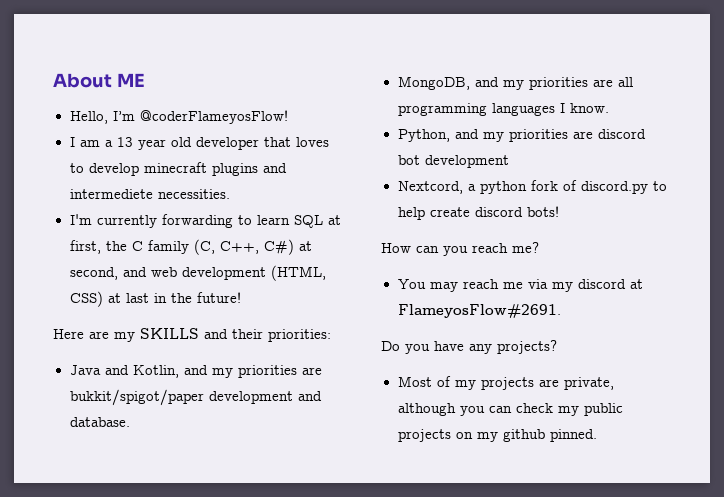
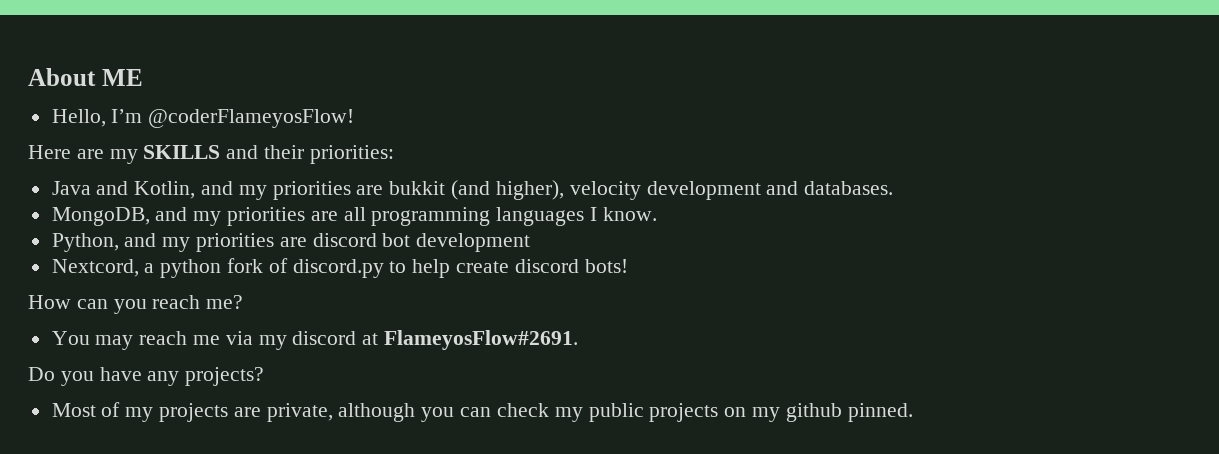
[69,137,329,150] [69,162,287,176] [69,189,230,199] [69,214,341,228] [69,239,312,255] [69,265,326,281] [69,291,241,307] // I am a 13 year old developer that loves to develop minecraft plugins and intermediete necessities. // I'm currently forwarding to learn SQL at first, the C family (C, C++, C#) at second, and web development (HTML, CSS) at last in the future! -> (355, 118) none
[69,389,204,406] bukkit/spigot/paper -> [389,180,641,200] bukkit (and higher), velocity
[69,417,130,427] database. -> [804,181,894,195] databases.

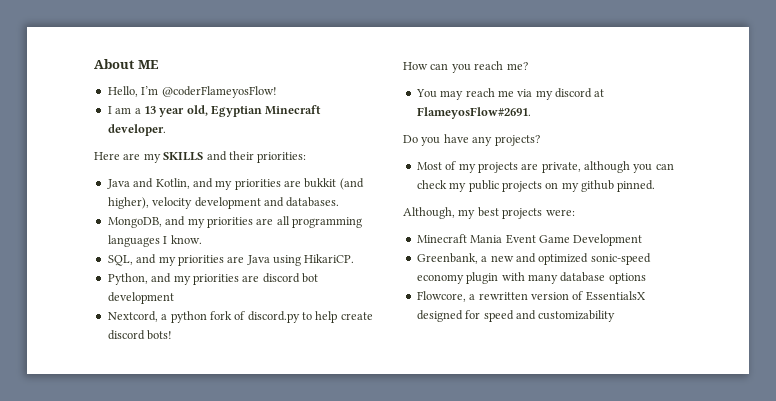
(355, 118) none -> [107,105,322,117] [107,124,166,136] // I am a 13 year old, Egyptian Minecraft developer.
(657, 214) none -> [107,254,355,266] // SQL, and my priorities are Java using HikariCP.
(913, 412) none -> [403,207,575,219] [416,234,643,246] [416,253,651,265] [416,272,646,284] [416,291,646,302] [416,310,616,322] // Although, my best projects were: // Minecraft Mania Event Game Development // Greenbank, a new and optimized sonic-speed economy plugin with many database options // Flowcore, a rewritten version of EssentialsX designed for speed and customizability

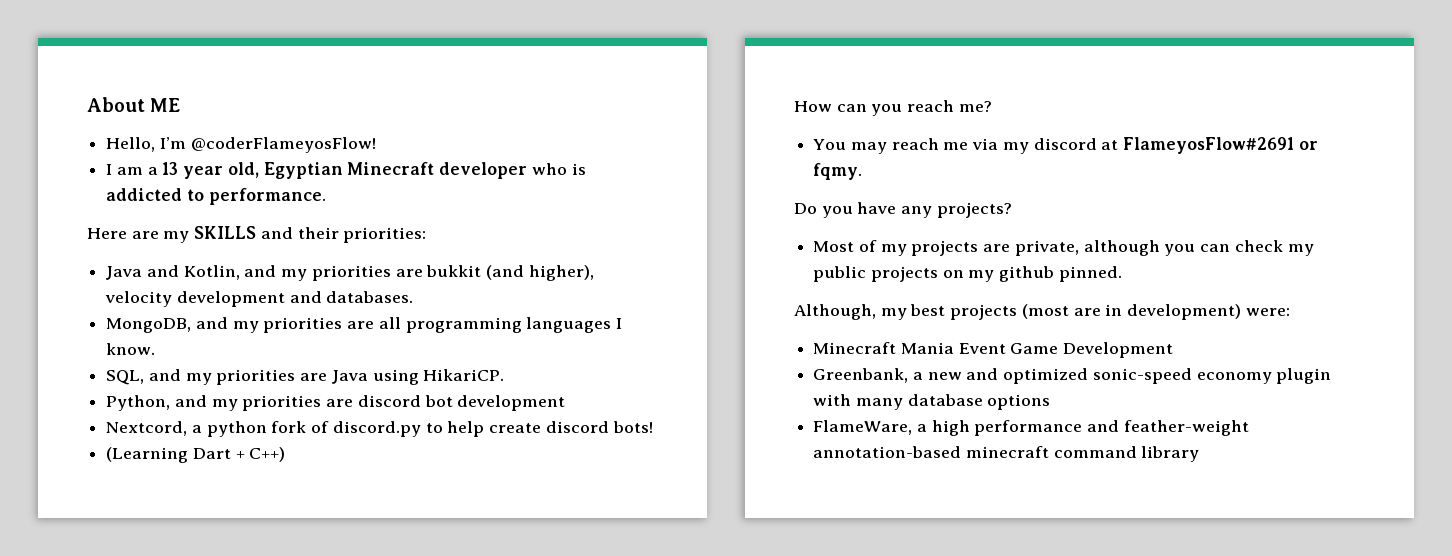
[107,124,166,136] developer. -> [439,162,586,179] [106,188,326,205] developer who is addicted to performance.
(173, 335) none -> [106,447,286,463] // (Learning Dart + C++)
[416,107,531,119] FlameyosFlow#2691. -> [1123,137,1318,154] [813,163,863,180] FlameyosFlow#2691 or fqmy.
(543, 213) none -> [1021,304,1242,320] (most are in development)
[416,291,646,302] [416,310,616,322] Flowcore, a rewritten version of EssentialsX designed for speed and customizability -> [813,420,1249,436] [813,446,1200,462] FlameWare, a high performance and feather-weight annotation-based minecraft command library

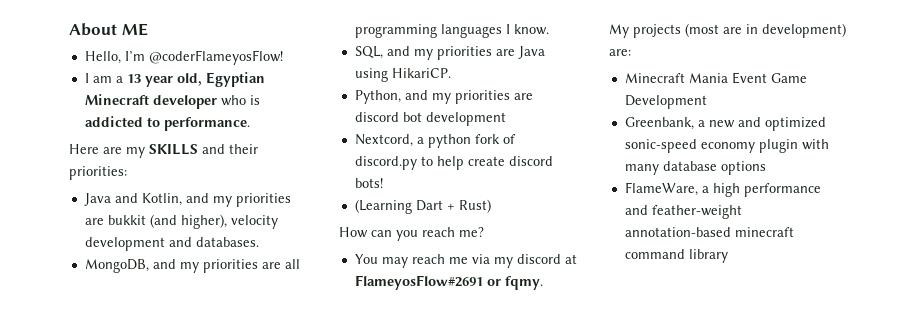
[249,447,286,462] C++) -> [458,199,491,213] Rust)
[794,202,1012,218] [813,240,1314,256] [813,266,1122,282] [794,304,946,320] Do you have any projects? // Most of my projects are private, although you can check my public projects on my github pinned. // Although, my best -> [609,24,629,38] My
[1245,308,1290,316] were: -> [609,49,631,56] are:

